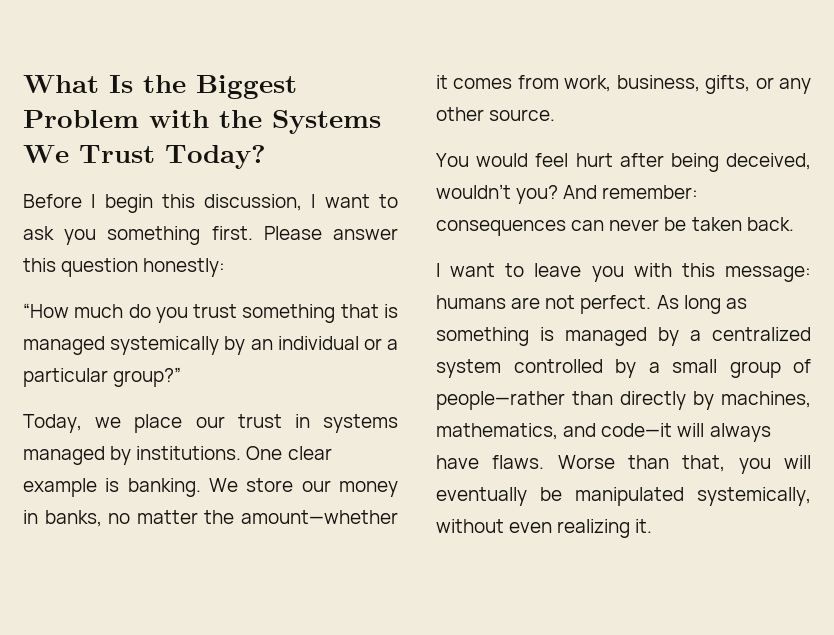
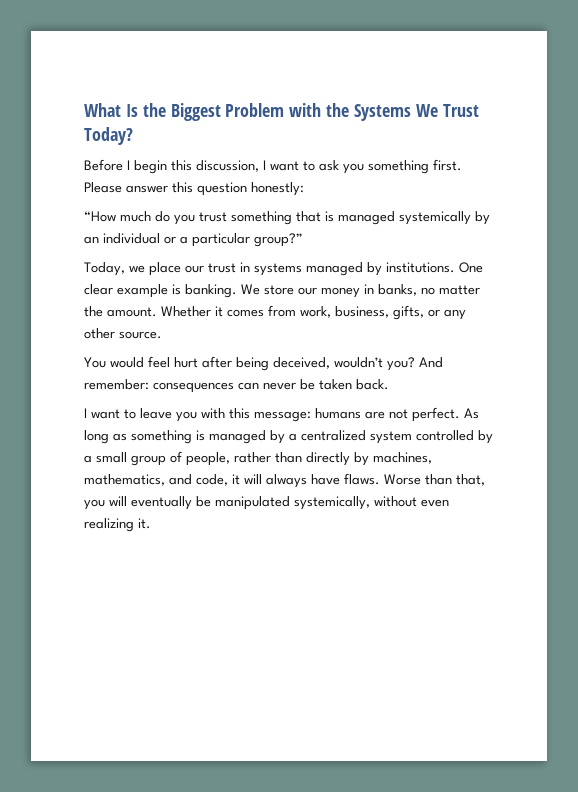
[241,510,398,524] amount—whether -> [107,306,211,317] amount. Whether
[436,391,565,410] people—rather -> [186,452,271,466] people, rather
[601,423,673,437] code—it -> [196,474,240,486] code, it

